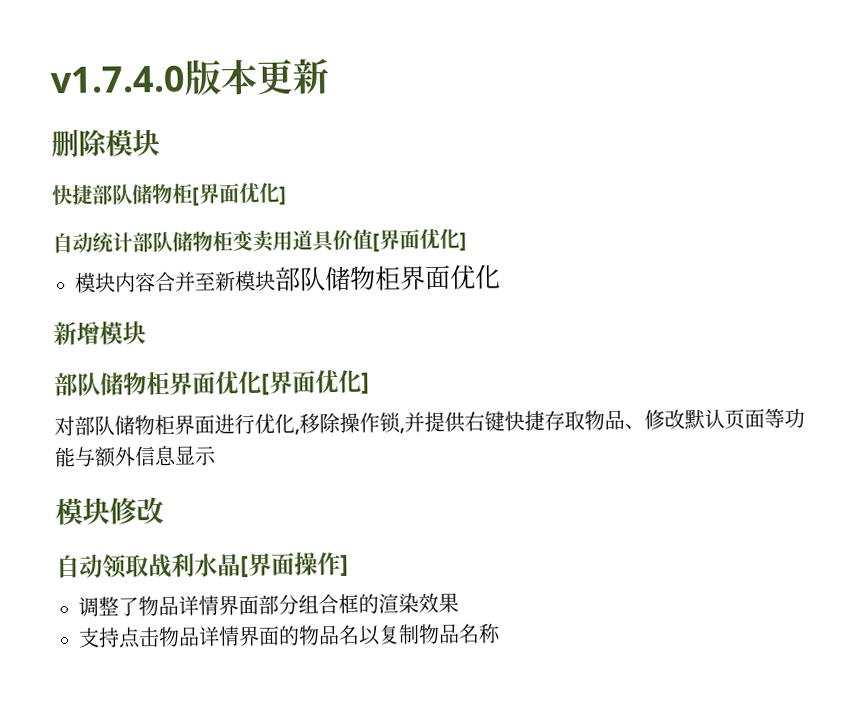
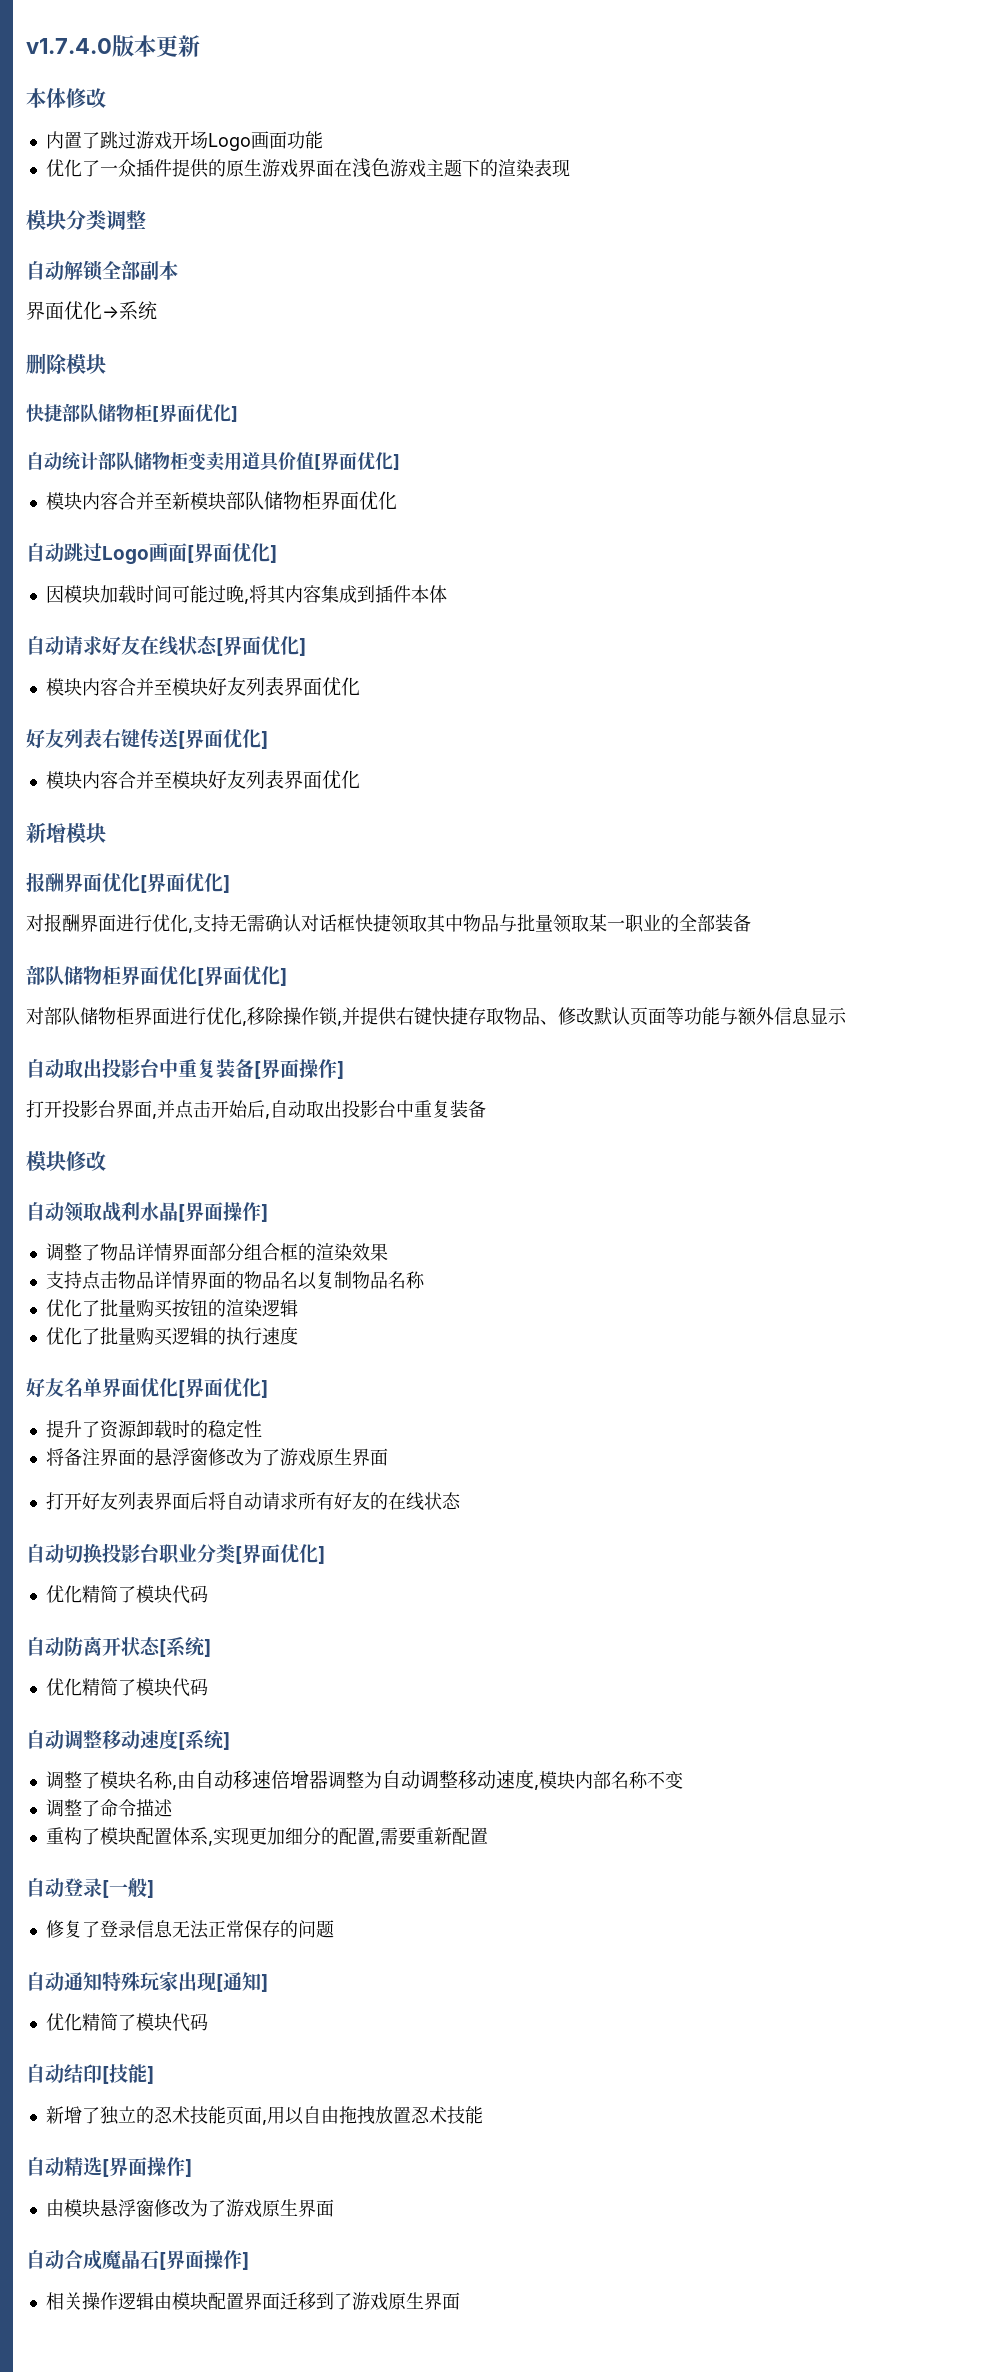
(330, 76) none -> [26,88,106,108] [45,131,323,151] [45,158,570,178] [26,210,146,230] [26,260,178,281] [26,301,157,320] // 本体修改 // 内置了跳过游戏开场Logo画面功能 // 优化了一众插件提供的原生游戏界面在浅色游戏主题下的渲染表现 // 模块分类调整 // 自动解锁全部副本 // 界面优化→系统
[53,321,146,346] 新增模块 -> [26,543,277,565] [45,585,447,604] [26,636,306,656] [45,677,360,696] [26,729,268,749] [45,770,360,789] [26,822,106,843] [26,872,230,893] [26,913,751,933] 自动跳过Logo画面[界面优化] // 因模块加载时间可能过晚,将其内容集成到插件本体 // 自动请求好友在线状态[界面优化] // 模块内容合并至模块好友列表界面优化 // 好友列表右键传送[界面优化] // 模块内容合并至模块好友列表界面优化 // 新增模块 // 报酬界面优化[界面优化] // 对报酬界面进行优化,支持无需确认对话框快捷领取其中物品与批量领取某一职业的全部装备
(217, 456) none -> [26,1058,344,1079] [26,1100,486,1119] // 自动取出投影台中重复装备[界面操作] // 打开投影台界面,并点击开始后,自动取出投影台中重复装备
(501, 633) none -> [45,1299,298,1318] [45,1327,298,1346] [26,1378,268,1398] [45,1419,262,1439] [45,1448,388,1467] [45,1492,461,1511] [26,1543,325,1565] [45,1585,208,1604] [26,1636,211,1657] [45,1678,208,1697] [26,1729,230,1750] [45,1770,683,1790] [45,1799,173,1817] [45,1827,488,1846] [26,1878,154,1898] [45,1920,334,1939] [26,1971,268,1992] [45,2013,208,2032] [26,2064,154,2084] [45,2106,483,2125] [26,2157,192,2177] [45,2199,334,2218] [26,2250,249,2270] [45,2292,460,2311] // 优化了批量购买按钮的渲染逻辑 // 优化了批量购买逻辑的执行速度 // 好友名单界面优化[界面优化] // 提升了资源卸载时的稳定性 // 将备注界面的悬浮窗修改为了游戏原生界面 // 打开好友列表界面后将自动请求所有好友的在线状态 // 自动切换投影台职业分类[界面优化] // 优化精简了模块代码 // 自动防离开状态[系统] // 优化精简了模块代码 // 自动调整移动速度[系统] // 调整了模块名称,由自动移速倍增器调整为自动调整移动速度,模块内部名称不变 // 调整了命令描述 // 重构了模块配置体系,实现更加细分的配置,需要重新配置 // 自动登录[一般] // 修复了登录信息无法正常保存的问题 // 自动通知特殊玩家出现[通知] // 优化精简了模块代码 // 自动结印[技能] // 新增了独立的忍术技能页面,用以自由拖拽放置忍术技能 // 自动精选[界面操作] // 由模块悬浮窗修改为了游戏原生界面 // 自动合成魔晶石[界面操作] // 相关操作逻辑由模块配置界面迁移到了游戏原生界面

